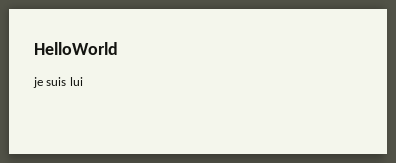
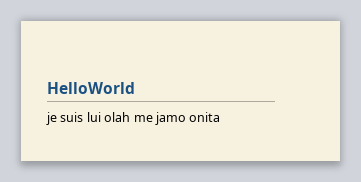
(83, 81) none -> [104,112,221,125] olah me jamo onita

